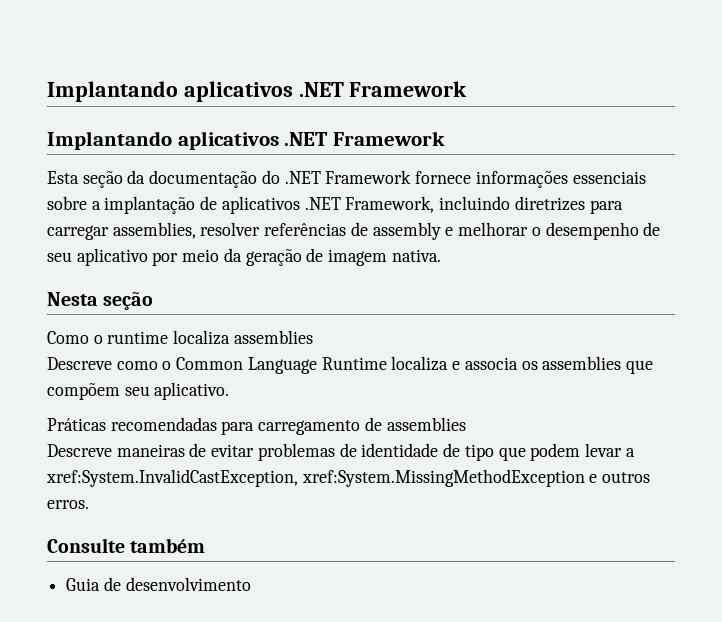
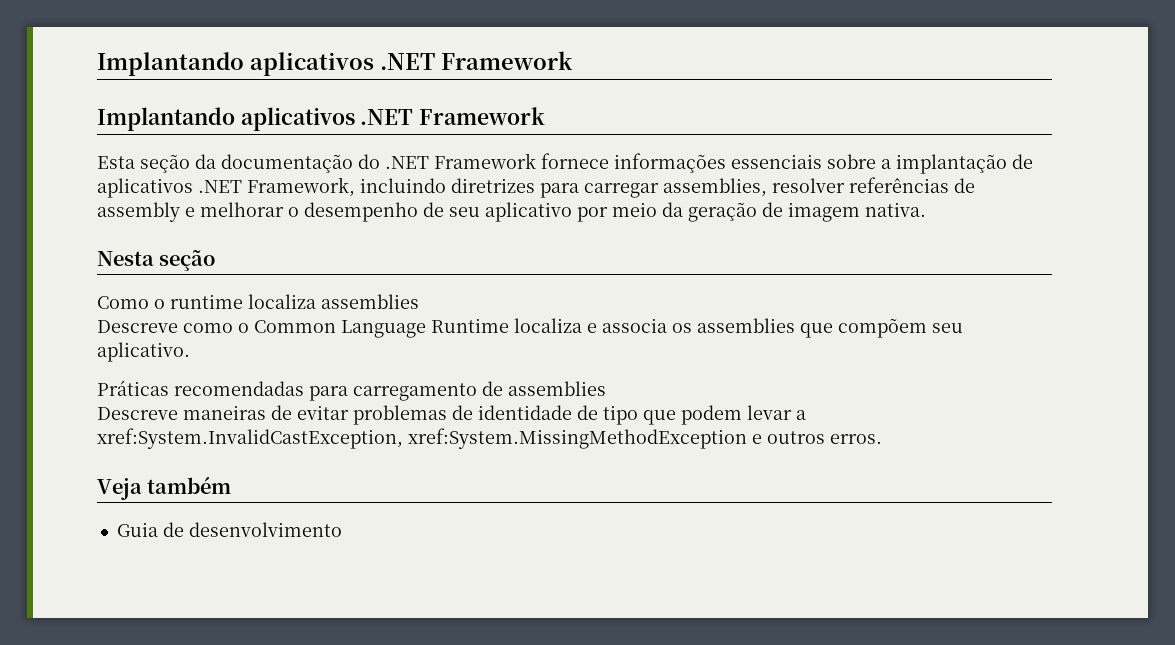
[47,538,125,553] Consulte -> [97,478,142,500] Veja

